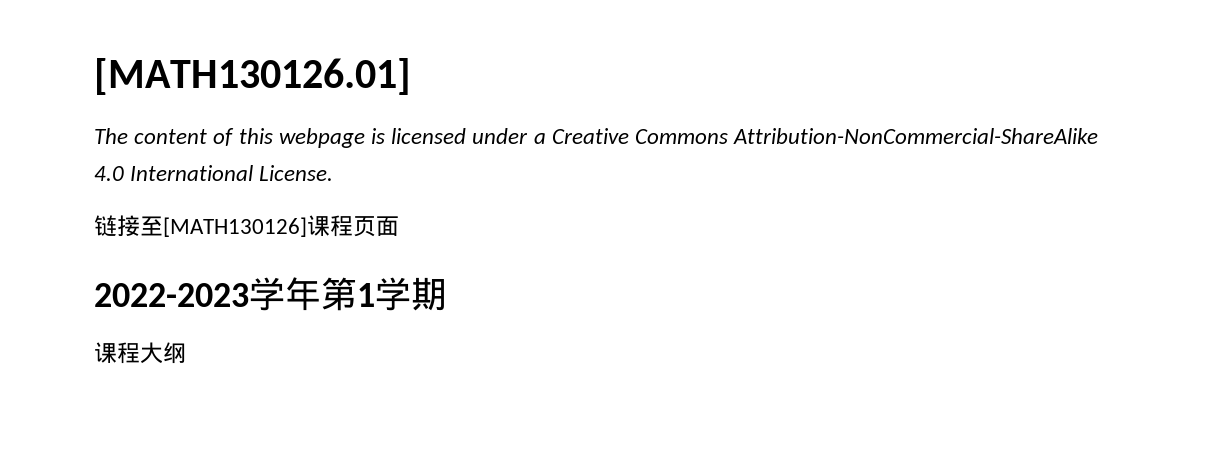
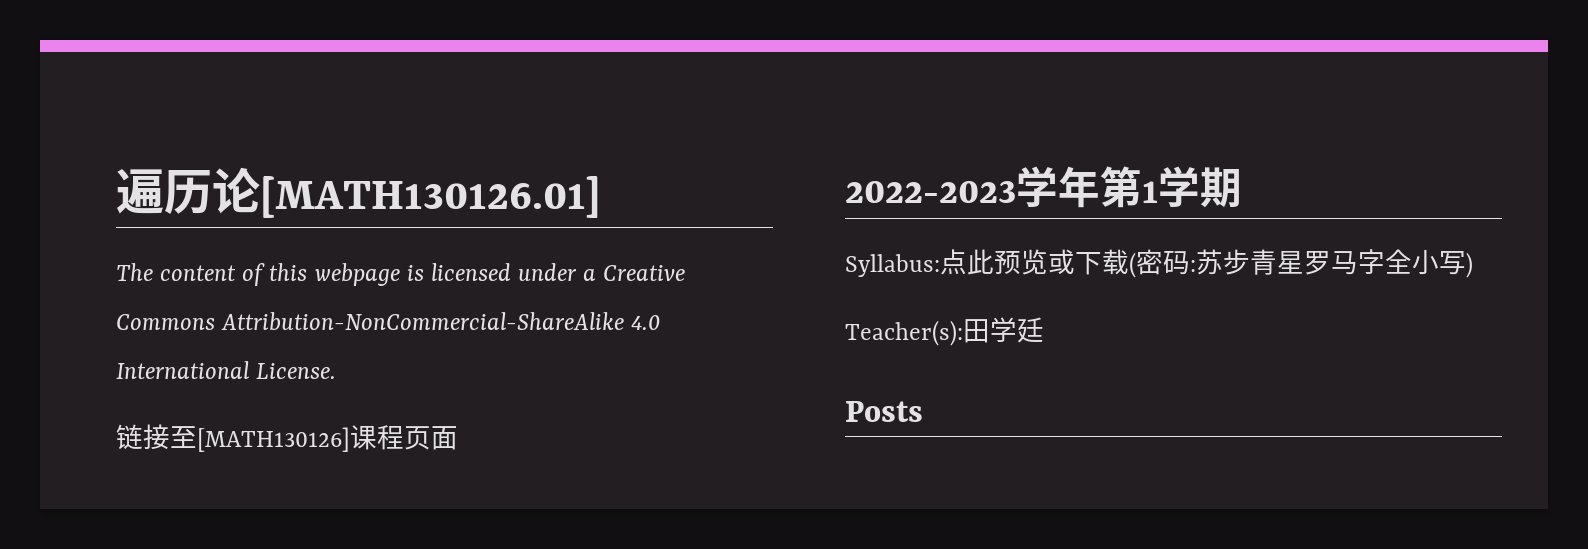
(94, 76) none -> [116,167,260,215] 遍历论
[94,342,186,364] 课程大纲 -> [845,249,1473,278] [845,317,1044,346] [845,401,923,422] Syllabus:点此预览或下载(密码:苏步青星罗马字全小写) // Teacher(s):田学廷 // Posts

